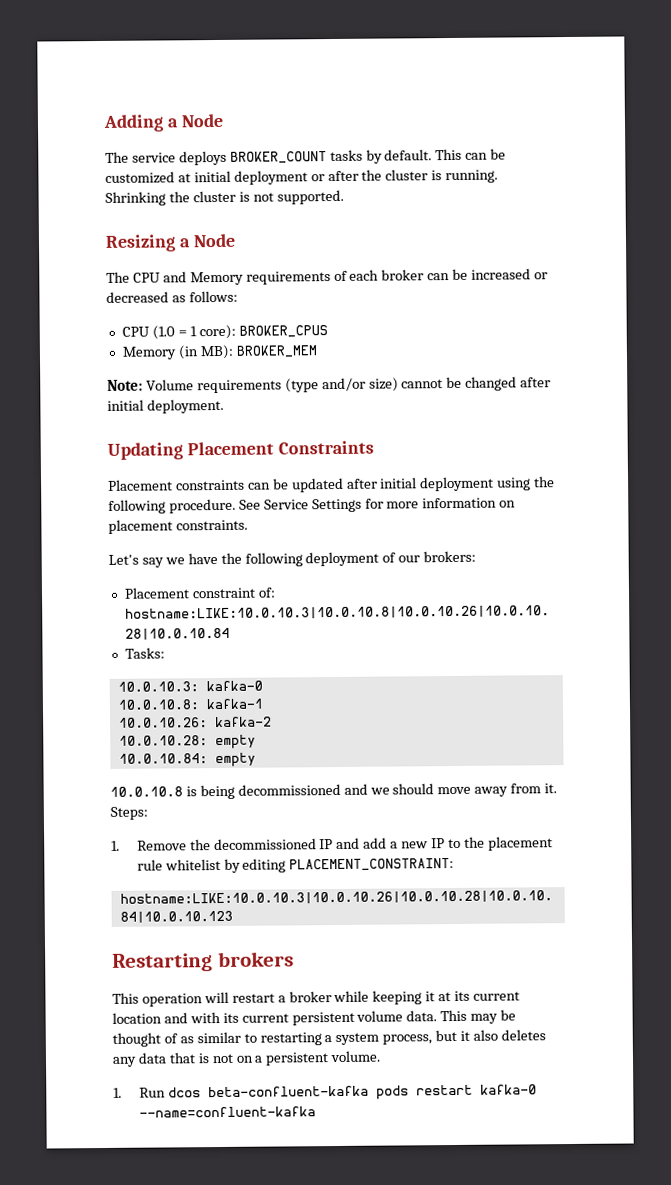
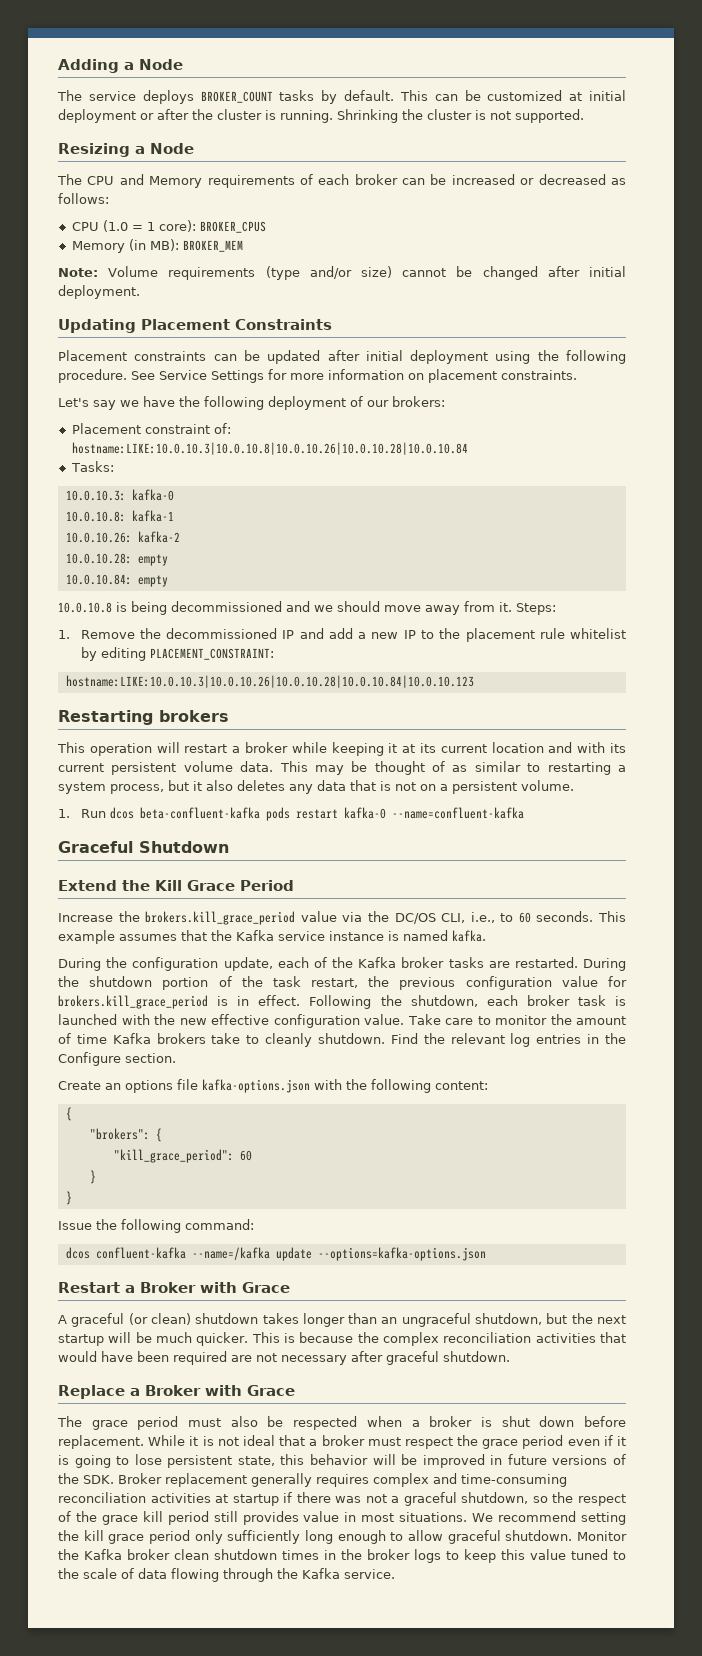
(316, 1112) none -> [58,841,229,853] [58,880,294,891] [58,911,626,925] [58,930,486,944] [58,957,626,971] [58,976,627,990] [58,995,627,1009] [58,1014,626,1028] [58,1033,626,1047] [58,1052,176,1066] [58,1079,488,1093] [65,1107,72,1121] [89,1128,162,1142] [113,1149,252,1163] [89,1170,96,1184] [65,1191,72,1205] [58,1219,254,1233] [65,1247,486,1261] [58,1282,290,1293] [58,1313,626,1327] [58,1332,626,1346] [58,1351,510,1365] [58,1385,295,1399] [57,1416,626,1430] [58,1435,626,1449] [58,1454,626,1468] [58,1473,567,1487] [58,1492,627,1506] [58,1511,626,1525] [58,1530,628,1544] [58,1549,626,1563] [58,1568,395,1582] // Graceful Shutdown // Extend the Kill Grace Period // Increase the brokers.kill_grace_period value via the DC/OS CLI, i.e., to 60 seconds. This example assumes that the Kafka service instance is named kafka. // During the configuration update, each of the Kafka broker tasks are restarted. During the shutdown portion of the task restart, the previous configuration value for brokers.kill_grace_period is in effect. Following the shutdown, each broker task is launched with the new effective configuration value. Take care to monitor the amount of time Kafka brokers take to cleanly shutdown. Find the relevant log entries in the Configure section. // Create an options file kafka-options.json with the following content: // { // "brokers": { // "kill_grace_period": 60 // } // } // Issue the following command: // dcos confluent-kafka --name=/kafka update --options=kafka-options.json // Restart a Broker with Grace // A graceful (or clean) shutdown takes longer than an ungraceful shutdown, but the next startup will be much quicker. This is because the complex reconciliation activities that would have been required are not necessary after graceful shutdown. // Replace a Broker with Grace // The grace period must also be respected when a broker is shut down before replacement. While it is not ideal that a broker must respect the grace period even if it is going to lose persistent state, this behavior will be improved in future versions of the SDK. Broker replacement generally requires complex and time-consuming reconciliation activities at startup if there was not a graceful shutdown, so the respect of the grace kill period still provides value in most situations. We recommend setting the kill grace period only sufficiently long enough to allow graceful shutdown. Monitor the Kafka broker clean shutdown times in the broker logs to keep this value tuned to the scale of data flowing through the Kafka service.

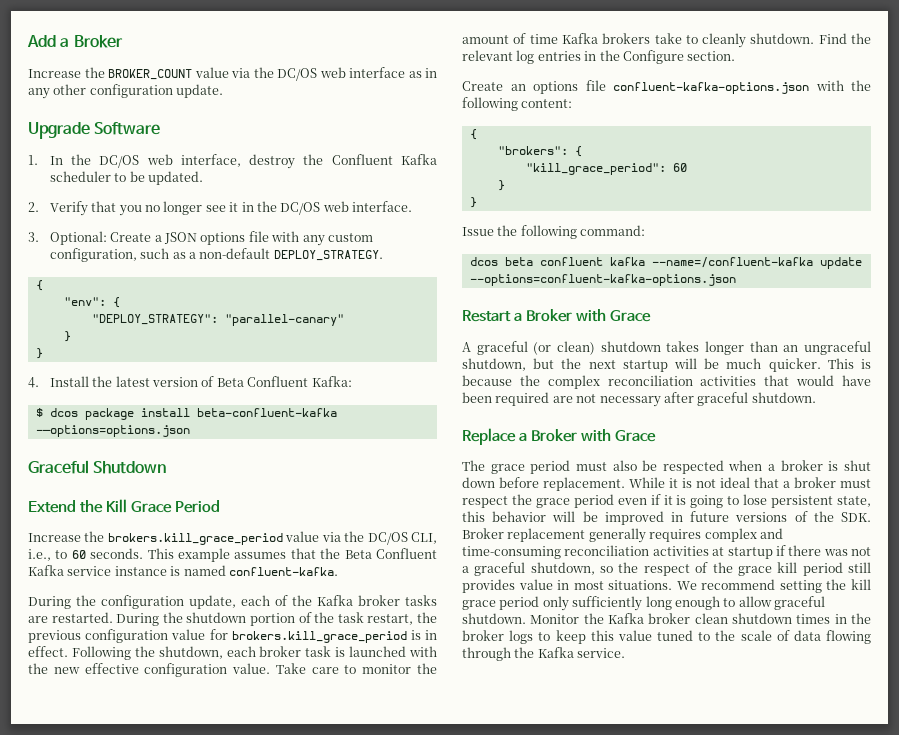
[58,59,183,73] [57,90,626,104] [58,109,584,123] [58,143,194,157] [57,174,626,188] [58,193,109,204] [71,220,266,233] [71,239,243,253] [58,266,626,280] [58,285,140,299] [58,319,332,333] [58,350,627,364] [58,369,577,383] [58,396,445,410] [71,423,231,434] [71,442,468,455] [70,461,114,472] [65,489,174,501] [65,510,174,522] [65,531,180,543] [65,553,168,566] [65,574,168,587] [58,601,556,615] [58,628,627,642] [80,647,274,661] [65,675,474,688] [58,710,229,725] [57,742,626,756] [58,761,626,775] [58,780,574,794] [58,807,524,821] Adding a Node // The service deploys BROKER_COUNT tasks by default. This can be customized at initial deployment or after the cluster is running. Shrinking the cluster is not supported. // Resizing a Node // The CPU and Memory requirements of each broker can be increased or decreased as follows: // CPU (1.0 = 1 core): BROKER_CPUS // Memory (in MB): BROKER_MEM // Note: Volume requirements (type and/or size) cannot be changed after initial deployment. // Updating Placement Constraints // Placement constraints can be updated after initial deployment using the following procedure. See Service Settings for more information on placement constraints. // Let's say we have the following deployment of our brokers: // Placement constraint of: hostname:LIKE:10.0.10.3|10.0.10.8|10.0.10.26|10.0.10.28|10.0.10.84 // Tasks: // 10.0.10.3: kafka-0 // 10.0.10.8: kafka-1 // 10.0.10.26: kafka-2 // 10.0.10.28: empty // 10.0.10.84: empty // 10.0.10.8 is being decommissioned and we should move away from it. Steps: // 1. Remove the decommissioned IP and add a new IP to the placement rule whitelist by editing PLACEMENT_CONSTRAINT: // hostname:LIKE:10.0.10.3|10.0.10.26|10.0.10.28|10.0.10.84|10.0.10.123 // Restarting brokers // This operation will restart a broker while keeping it at its current location and with its current persistent volume data. This may be thought of as similar to restarting a system process, but it also deletes any data that is not on a persistent volume. // 1. Run dcos beta-confluent-kafka pods restart kafka-0 --name=confluent-kafka -> [27,35,123,48] [28,67,437,81] [28,84,224,99] [28,122,161,139] [28,154,437,169] [49,171,204,185] [28,201,413,216] [28,231,373,246] [49,248,383,262] [35,280,43,291] [63,297,120,308] [91,314,344,326] [63,331,71,342] [35,348,43,359] [28,376,352,388] [35,408,337,420] [35,425,190,437] Add a Broker // Increase the BROKER_COUNT value via the DC/OS web interface as in any other configuration update. // Upgrade Software // 1. In the DC/OS web interface, destroy the Confluent Kafka scheduler to be updated. // 2. Verify that you no longer see it in the DC/OS web interface. // 3. Optional: Create a JSON options file with any custom configuration, such as a non-default DEPLOY_STRATEGY. // { // "env": { // "DEPLOY_STRATEGY": "parallel-canary" // } // } // 4. Install the latest version of Beta Confluent Kafka: // $ dcos package install beta-confluent-kafka -—options=options.json
(232, 935) none -> [344,548,437,559] Beta Confluent
[452,930,486,942] kafka. -> [228,567,338,576] confluent-kafka.
[202,1079,310,1093] kafka-options.json -> [613,82,809,94] confluent-kafka-options.json
[95,1247,486,1261] confluent-kafka --name=/kafka update --options=kafka-options.json -> [504,257,862,269] [469,274,736,286] beta confluent kafka --name=/confluent-kafka update --options=confluent-kafka-options.json

